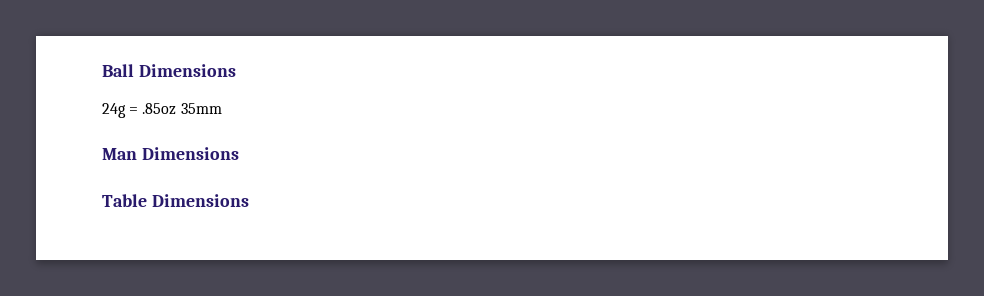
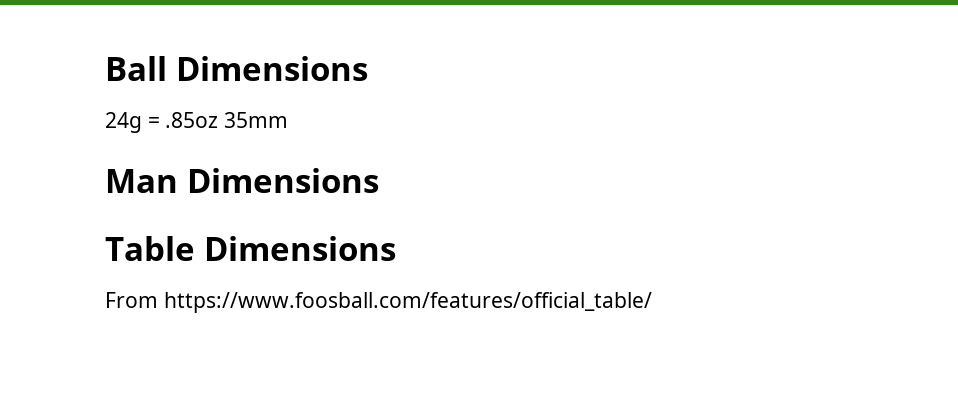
(249, 200) none -> [105,292,652,313] // From https://www.foosball.com/features/official_table/

